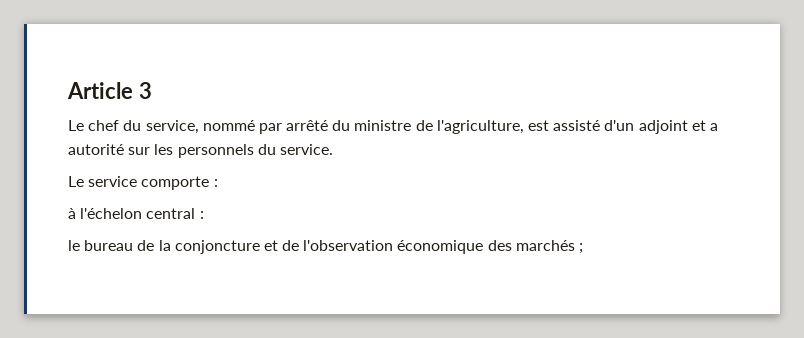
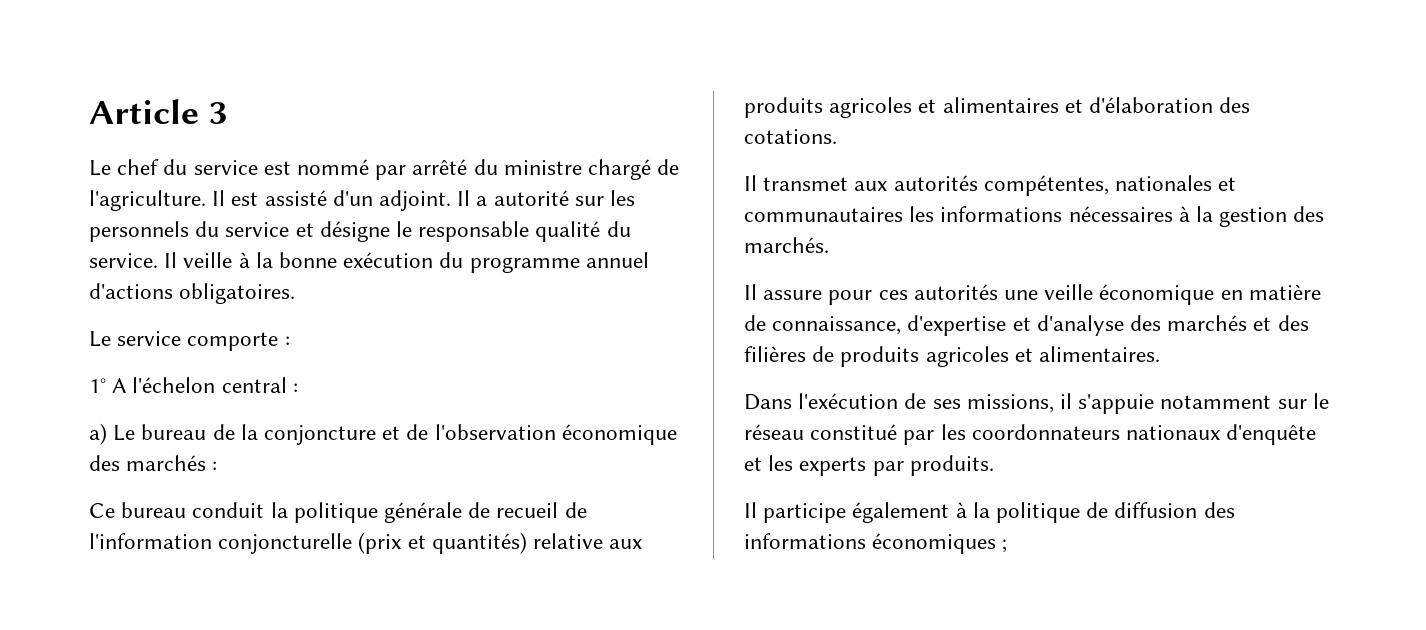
[145,120,199,134] service, -> [193,160,291,175] service est
[415,120,524,134] de l'agriculture, -> [588,159,680,180] [89,190,226,211] chargé de l'agriculture. Il
[638,120,706,134] adjoint et -> [379,190,471,211] adjoint. Il
[279,144,333,155] service. -> [225,221,631,242] [89,252,649,273] [89,283,296,304] service et désigne le responsable qualité du service. Il veille à la bonne exécution du programme annuel d'actions obligatoires.
[68,208,76,219] à -> [89,378,128,393] 1° A
[68,240,80,251] le -> [89,423,136,445] a) Le
(575, 245) none -> [212,461,218,471] [89,502,587,523] [89,532,643,554] [744,97,1251,118] [744,129,837,144] [744,175,1237,196] [744,206,1325,227] [744,237,829,253] [744,284,1321,305] [744,315,1309,336] [744,346,1161,367] [744,393,1329,414] [744,424,1317,445] [744,455,994,476] [744,502,1235,523] [744,533,997,554] : // Ce bureau conduit la politique générale de recueil de l'information conjoncturelle (prix et quantités) relative aux produits agricoles et alimentaires et d'élaboration des cotations. // Il transmet aux autorités compétentes, nationales et communautaires les informations nécessaires à la gestion des marchés. // Il assure pour ces autorités une veille économique en matière de connaissance, d'expertise et d'analyse des marchés et des filières de produits agricoles et alimentaires. // Dans l'exécution de ses missions, il s'appuie notamment sur le réseau constitué par les coordonnateurs nationaux d'enquête et les experts par produits. // Il participe également à la politique de diffusion des informations économiques

